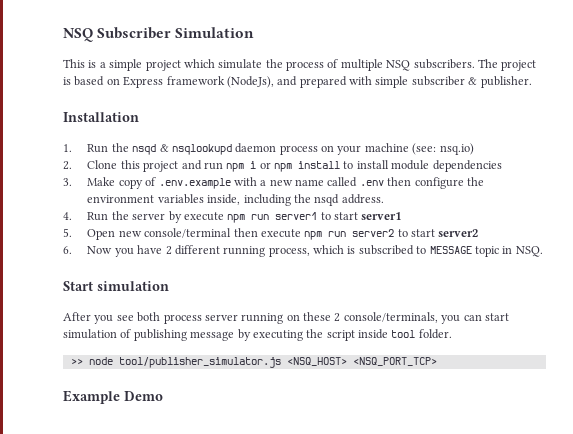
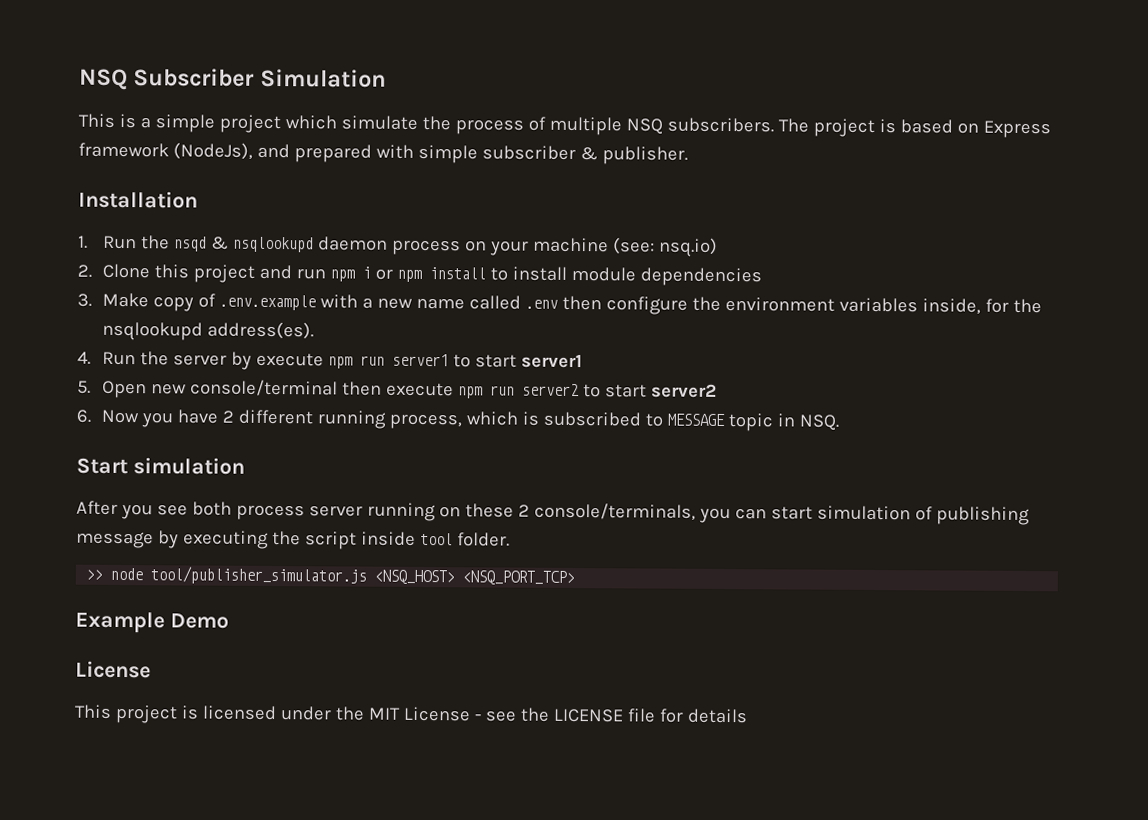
[243,194,384,206] including the nsqd address. -> [984,298,1042,314] [101,321,314,341] for the nsqlookupd address(es).
(163, 396) none -> [75,660,151,679] [74,704,748,724] // License // This project is licensed under the MIT License - see the LICENSE file for details

